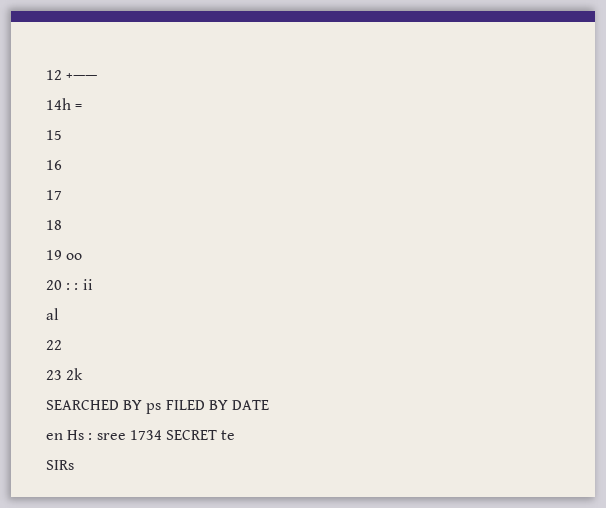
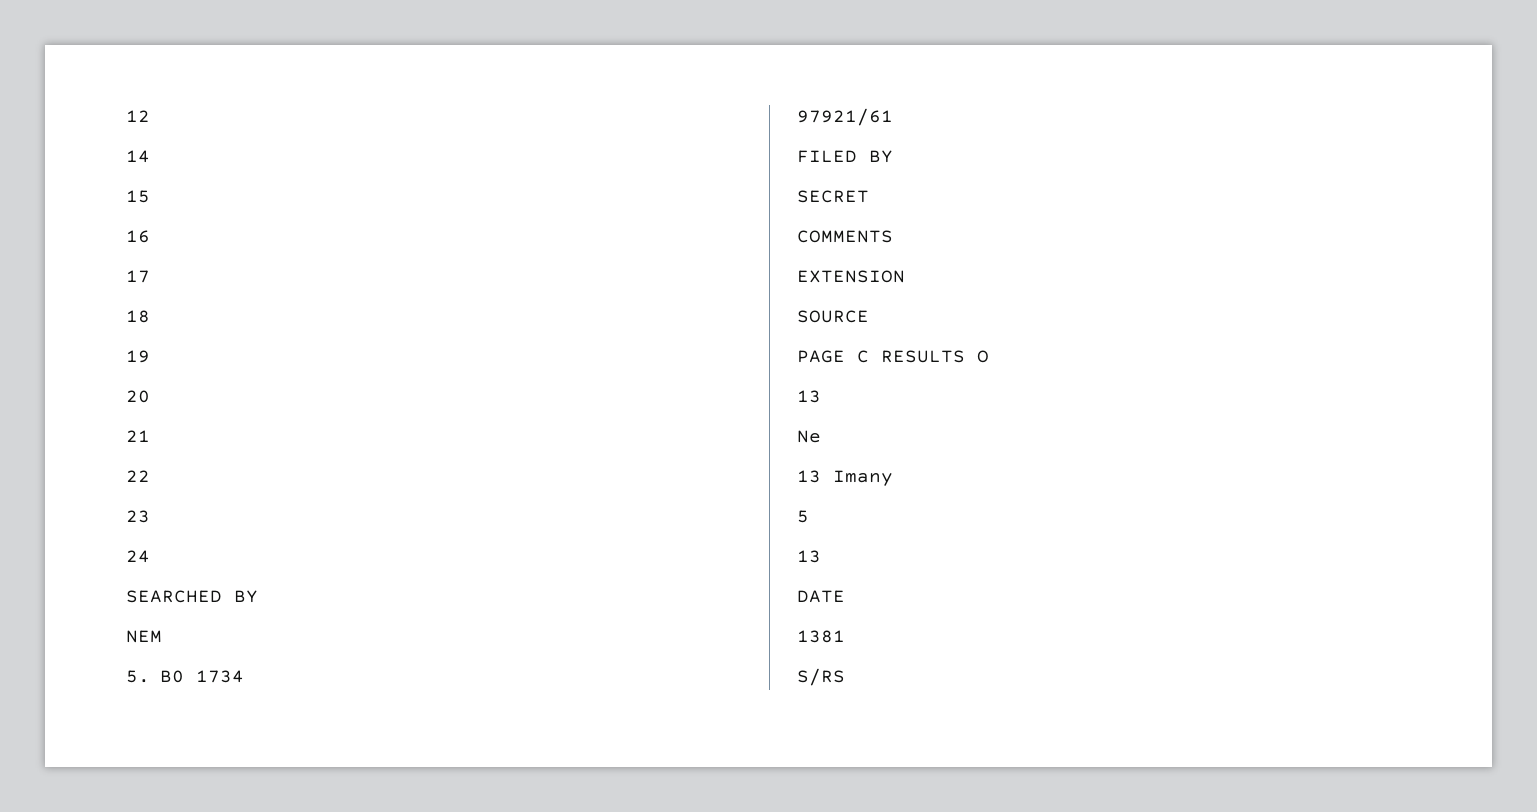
[66,73,98,80] [46,98,83,110] +—— // 14h = -> [126,150,150,163] // 14
[66,253,83,260] oo -> (150, 356) none
[66,279,93,290] [46,308,59,320] : : ii // al -> [126,430,150,442] // 21
[66,368,84,380] 2k -> [126,550,150,563] // 24
[146,400,269,414] [46,430,236,440] [46,460,74,470] ps FILED BY DATE // en Hs : sree 1734 SECRET te // SIRs -> [126,630,162,643] [126,670,244,683] [797,108,893,126] [797,150,893,163] [797,190,869,203] [797,230,893,243] [797,270,905,283] [797,310,869,323] [797,350,989,363] [797,390,821,403] [797,430,821,443] [797,470,893,486] [797,510,809,523] [797,550,821,563] [797,590,845,603] [797,630,845,643] [797,668,845,686] // NEM // 5. B0 1734 // 97921/61 // FILED BY // SECRET // COMMENTS // EXTENSION // SOURCE // PAGE C RESULTS O // 13 // Ne // 13 Imany // 5 // 13 // DATE // 1381 // S/RS

